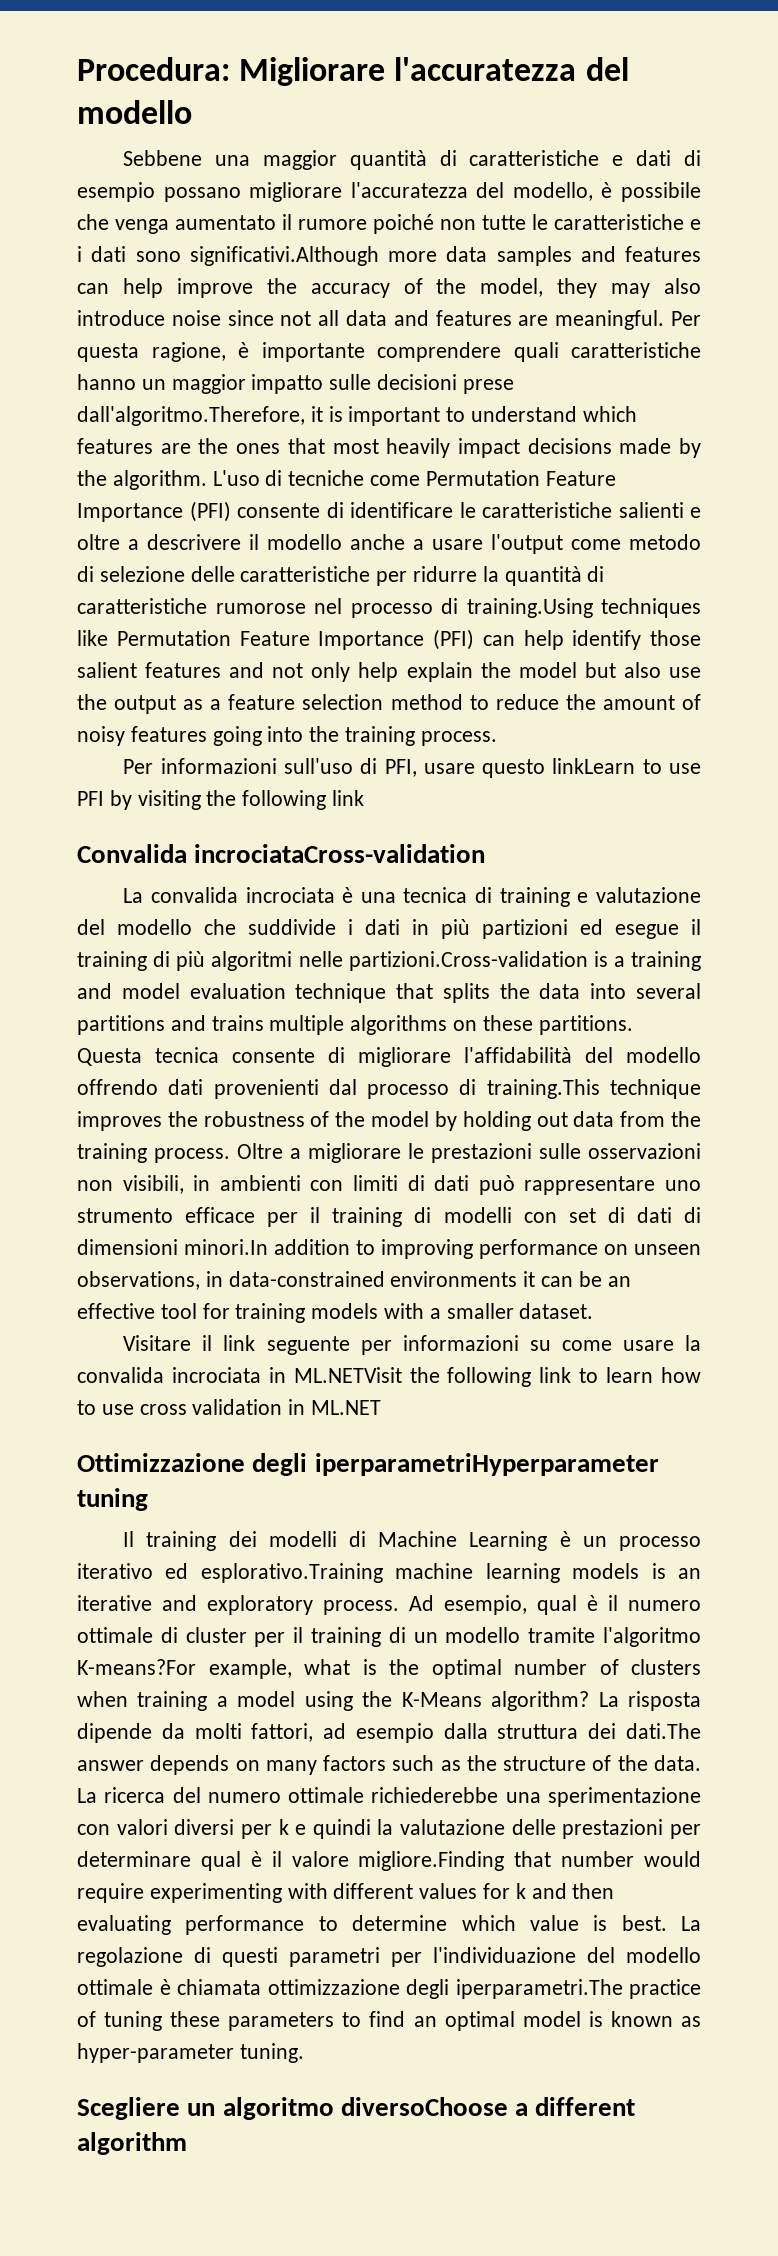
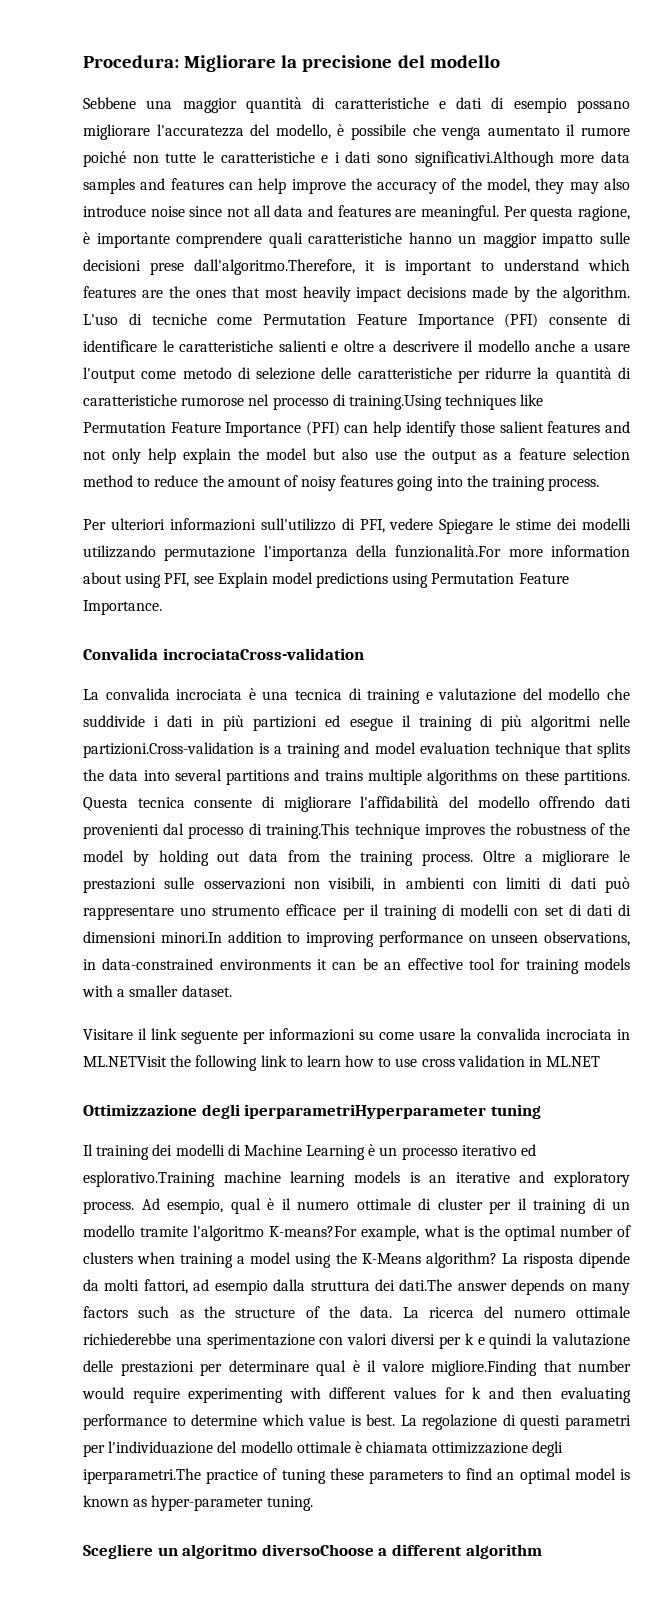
[394,57,577,81] l'accuratezza -> [281,55,393,72] la precisione
[160,758,701,778] [77,790,365,810] informazioni sull'uso di PFI, usare questo linkLearn to use PFI by visiting the following link -> [110,518,632,534] [83,545,630,561] [83,572,569,588] [83,600,162,615] ulteriori informazioni sull'utilizzo di PFI, vedere Spiegare le stime dei modelli utilizzando permutazione l'importanza della funzionalità.For more information about using PFI, see Explain model predictions using Permutation Feature Importance.

